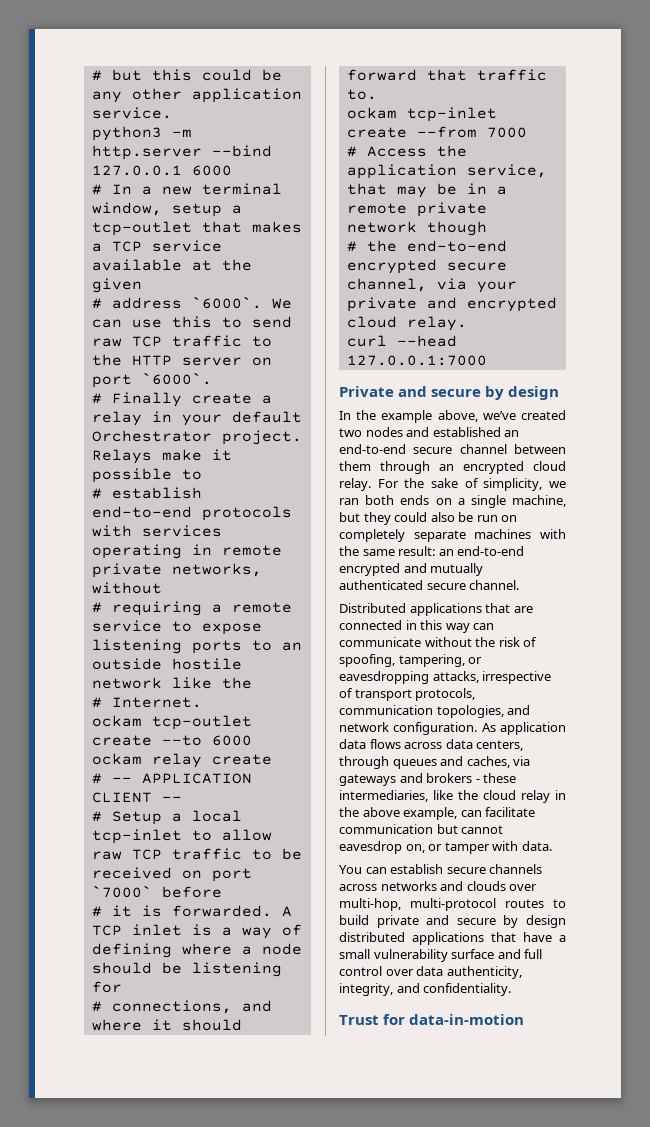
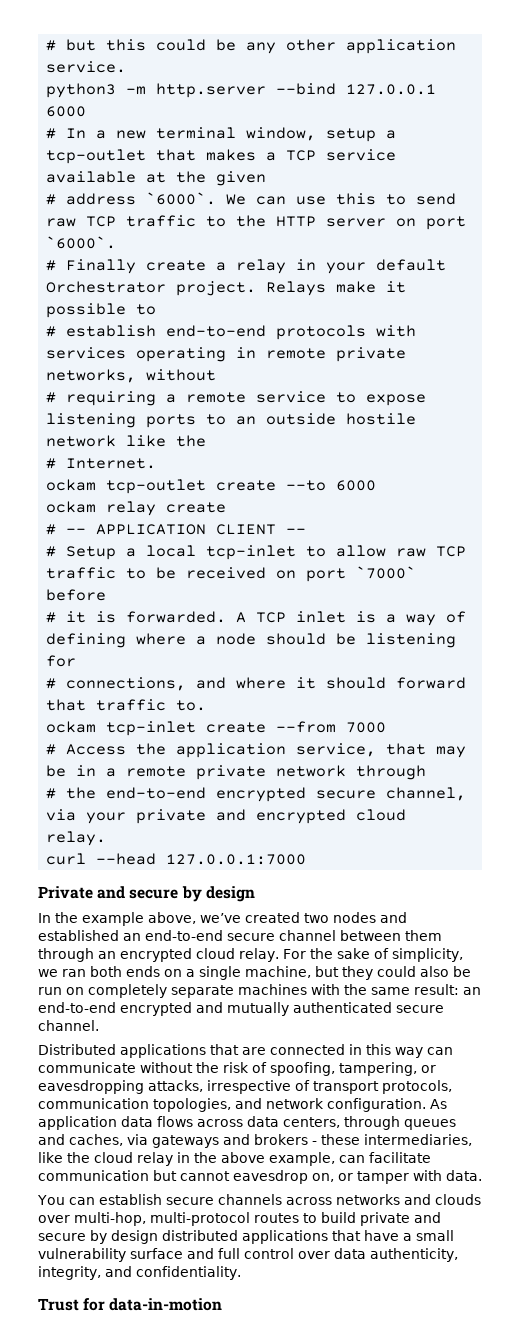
[426,221,487,236] though -> [356,765,427,780] through

